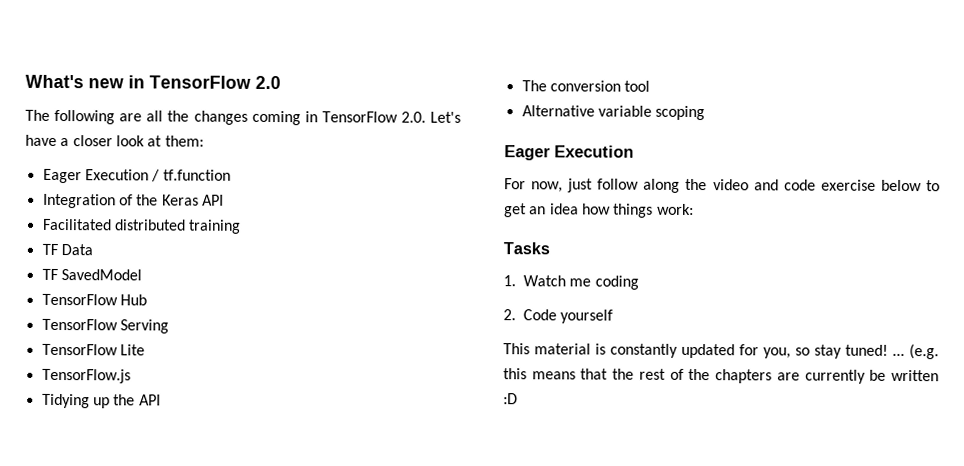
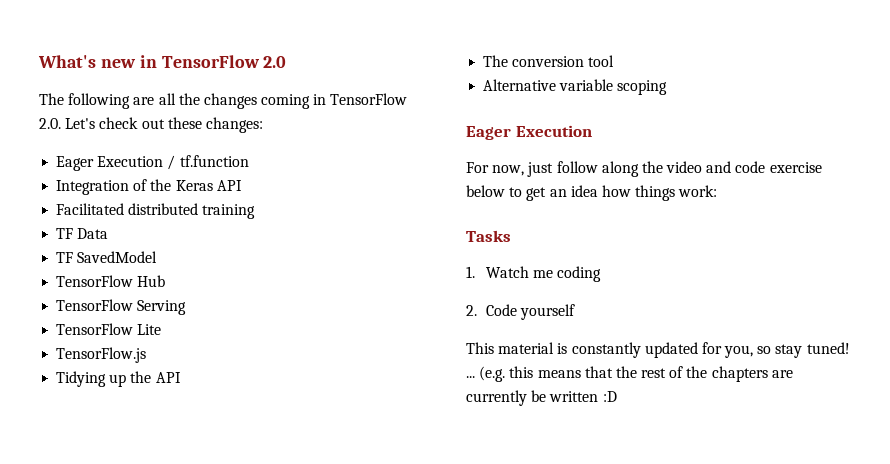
[25,134,204,147] have a closer look at them: -> [99,117,263,133] check out these changes:

